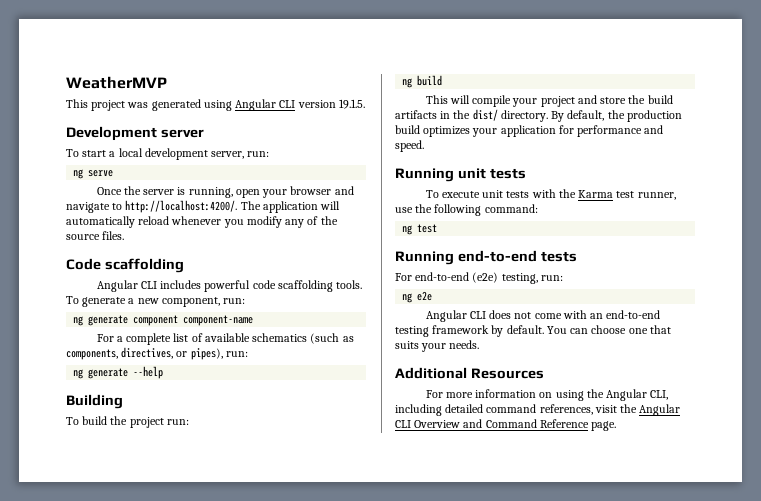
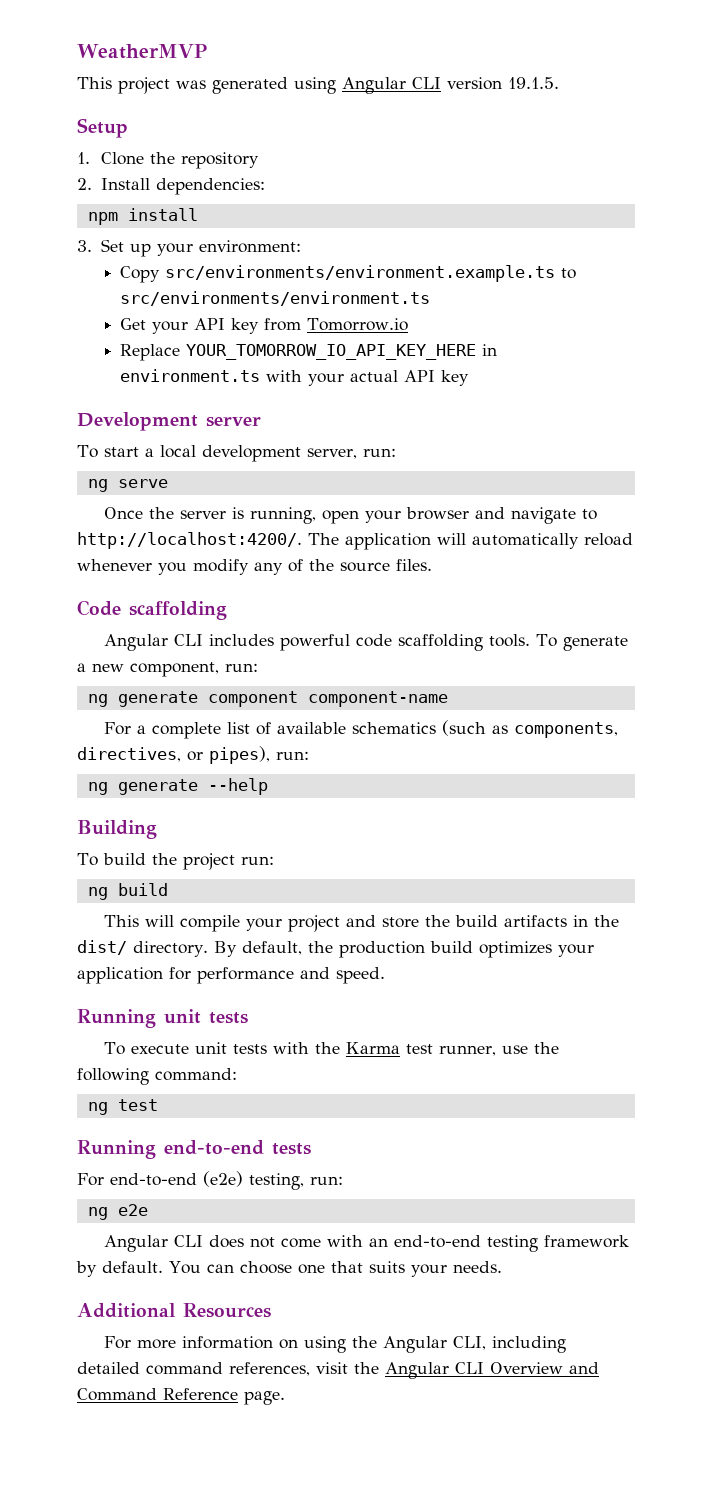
(365, 104) none -> [77,118,128,138] [77,152,260,169] [77,178,266,195] [87,208,198,225] [77,239,302,257] [120,265,577,283] [120,291,431,306] [120,318,409,334] [120,344,498,361] [120,369,470,386] // Setup // 1. Clone the repository // 2. Install dependencies: // npm install // 3. Set up your environment: // Copy src/environments/environment.example.ts to src/environments/environment.ts // Get your API key from Tomorrow.io // Replace YOUR_TOMORROW_IO_API_KEY_HERE in environment.ts with your actual API key

